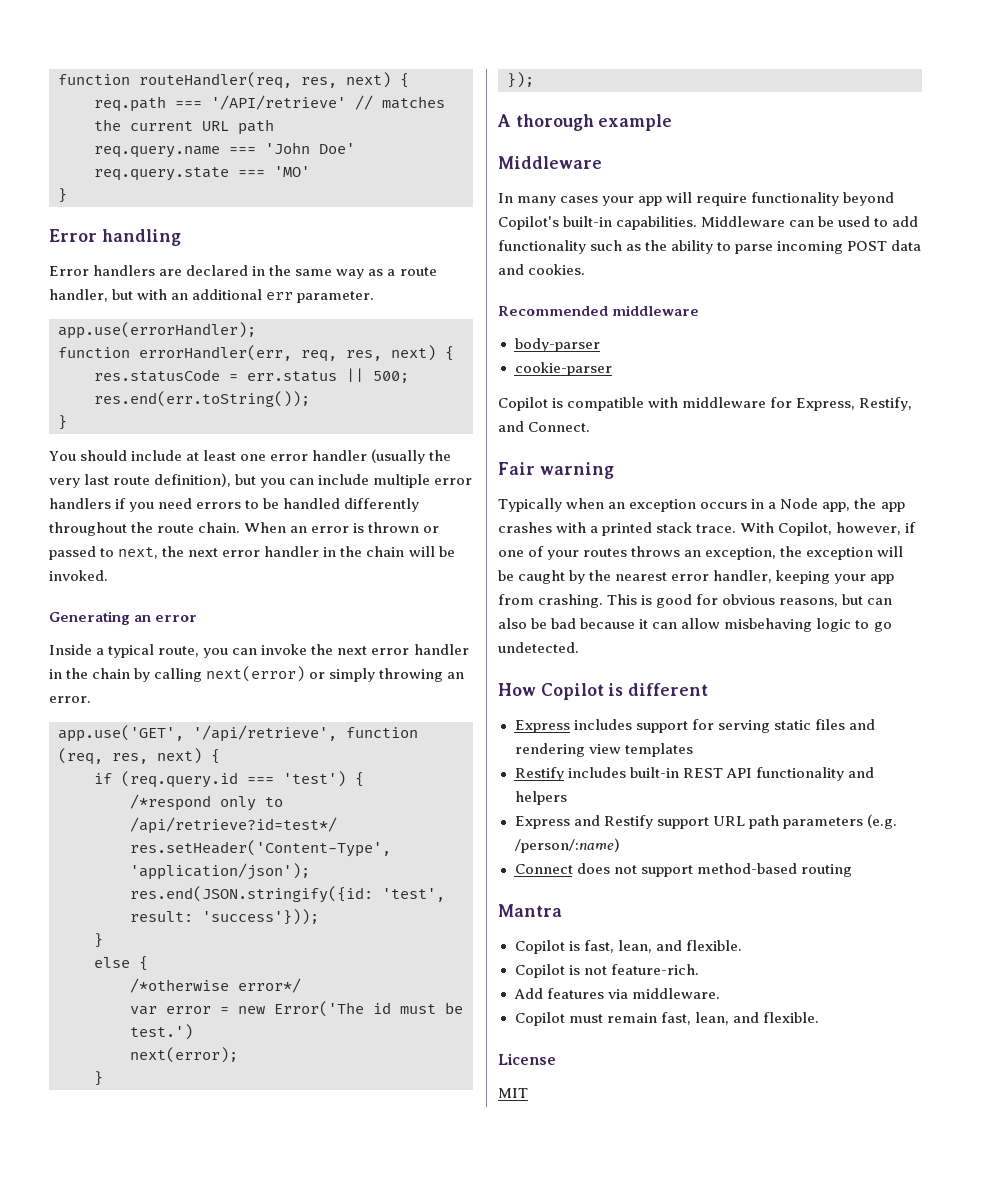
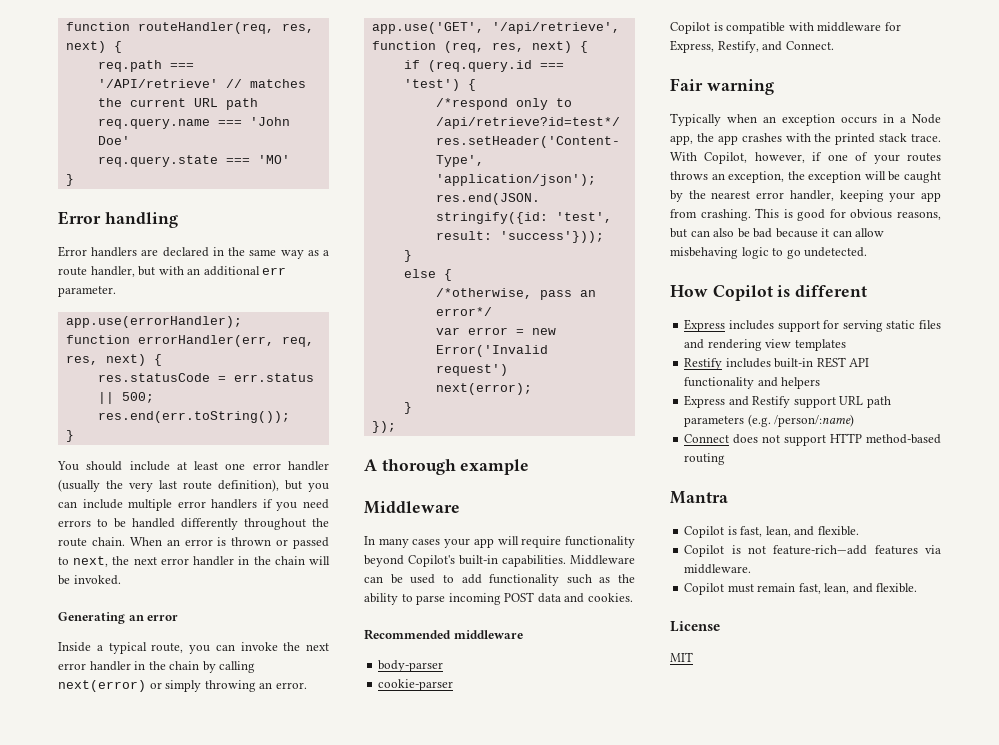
[130,978,229,993] /*otherwise -> [435,288,596,300] /*otherwise, pass an
[274,1001,463,1017] [130,1024,193,1040] Error('The id must be test.') -> [435,345,548,357] [435,364,508,376] Error('Invalid request')
[590,526,599,533] a -> [814,133,832,142] the
(693, 871) none -> [830,433,863,443] HTTP
[610,964,699,975] [513,988,543,999] feature-rich. // Add -> [773,545,868,555] feature-rich—add

